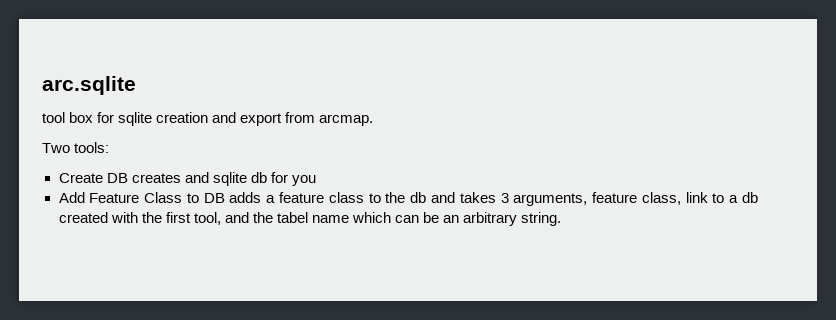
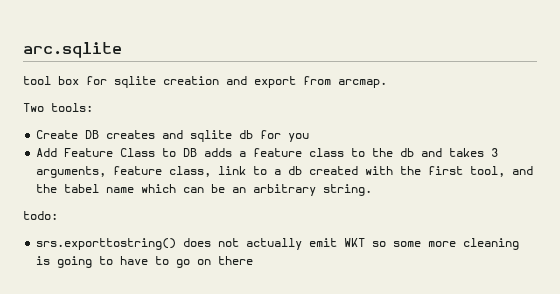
(562, 219) none -> [23,211,58,220] [36,238,520,250] [36,256,254,268] // todo: // srs.exporttostring() does not actually emit WKT so some more cleaning is going to have to go on there

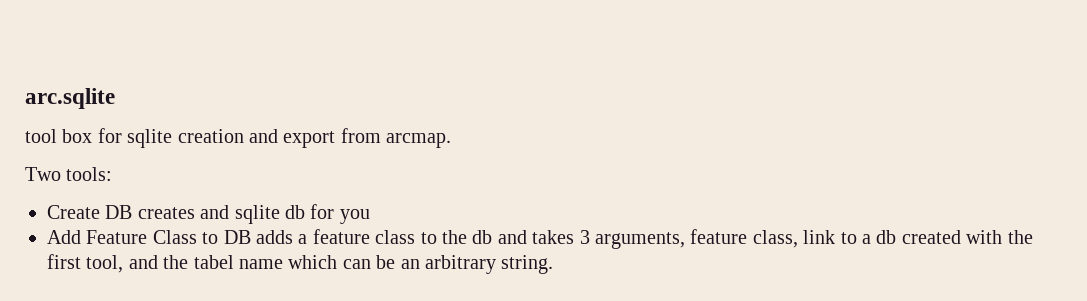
[23,211,58,220] [36,238,520,250] [36,256,254,268] // todo: // srs.exporttostring() does not actually emit WKT so some more cleaning is going to have to go on there -> (554, 264) none

